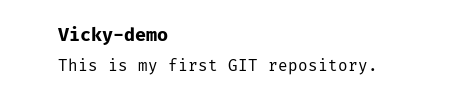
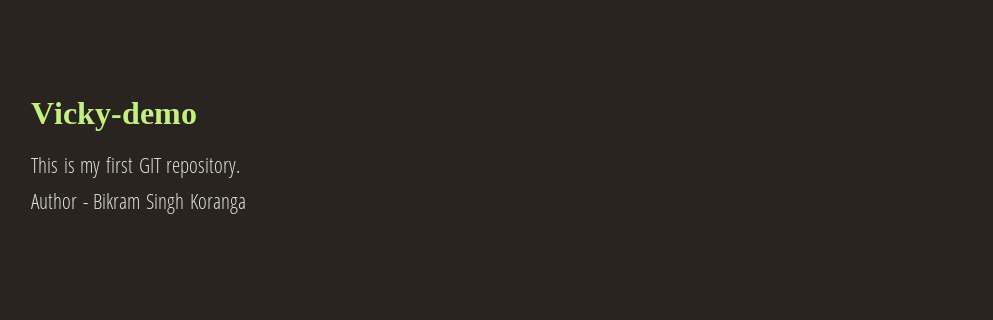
(378, 66) none -> [31,193,246,214] // Author - Bikram Singh Koranga

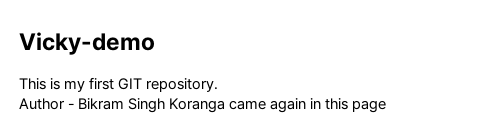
(246, 204) none -> [229,98,387,113] came again in this page

